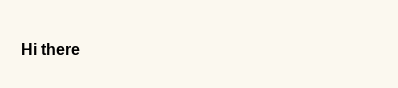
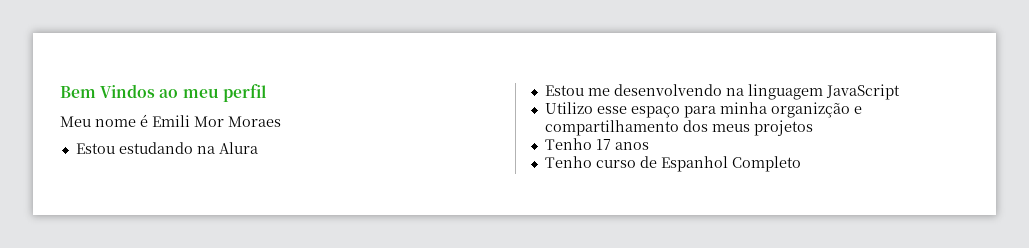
[21,43,81,55] Hi there -> [60,84,267,102] [60,114,281,127] [75,142,258,154] [544,84,900,100] [544,102,862,118] [544,120,813,136] [544,138,649,150] [544,156,801,172] Bem Vindos ao meu perfil // Meu nome é Emili Mor Moraes // Estou estudando na Alura // Estou me desenvolvendo na linguagem JavaScript // Utilizo esse espaço para minha organizção e compartilhamento dos meus projetos // Tenho 17 anos // Tenho curso de Espanhol Completo

